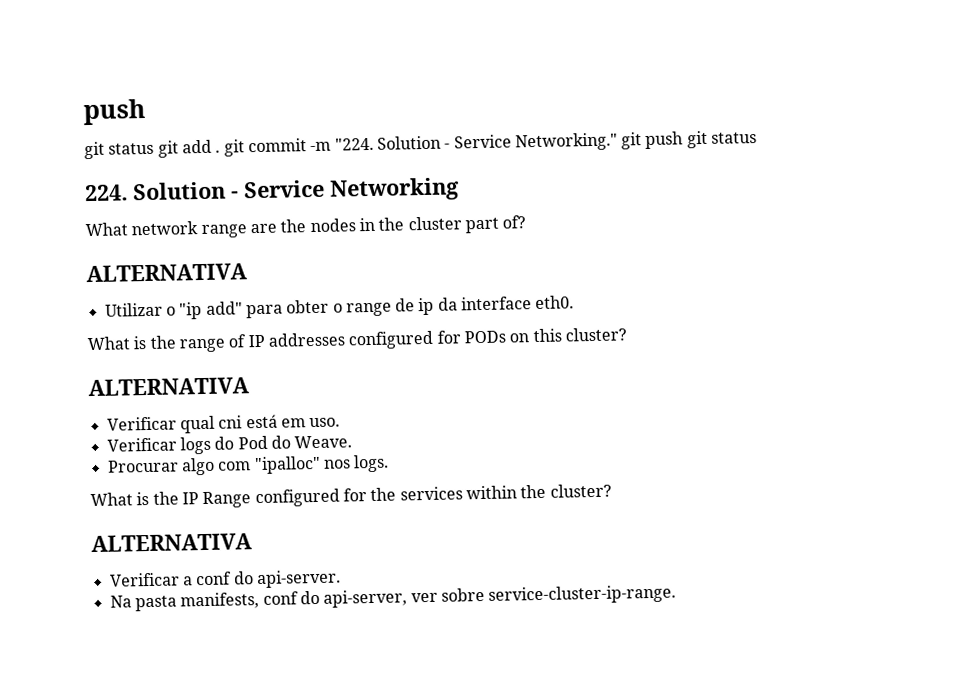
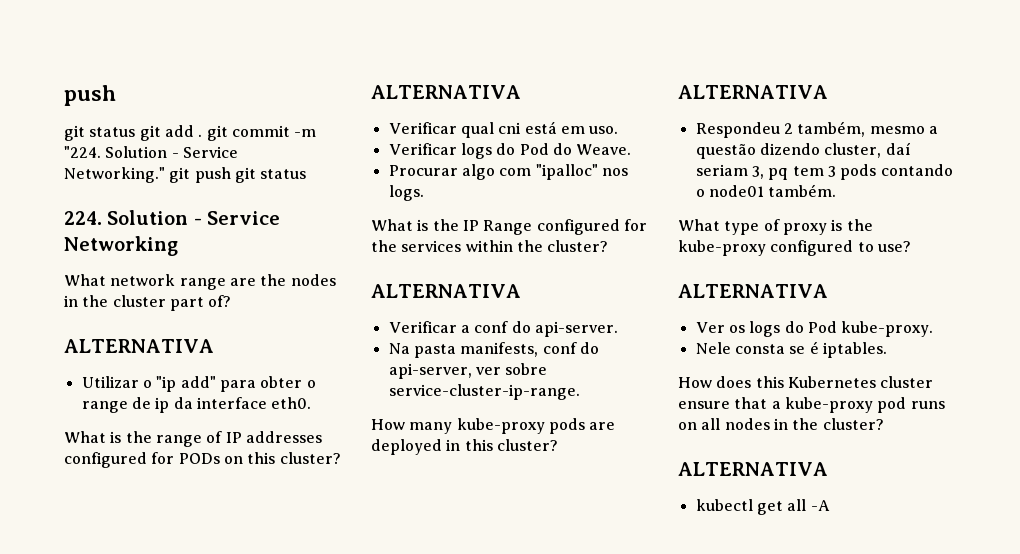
(677, 594) none -> [371,418,616,434] [371,439,558,455] [678,85,828,99] [695,121,938,138] [695,142,911,159] [695,164,953,180] [695,184,837,197] [678,219,873,235] [678,240,911,256] [678,284,828,298] [695,321,934,337] [695,341,887,358] [678,376,934,388] [678,397,945,413] [678,418,884,430] [678,462,828,476] [695,499,830,515] // How many kube-proxy pods are deployed in this cluster? // ALTERNATIVA // Respondeu 2 também, mesmo a questão dizendo cluster, daí seriam 3, pq tem 3 pods contando o node01 também. // What type of proxy is the kube-proxy configured to use? // ALTERNATIVA // Ver os logs do Pod kube-proxy. // Nele consta se é iptables. // How does this Kubernetes cluster ensure that a kube-proxy pod runs on all nodes in the cluster? // ALTERNATIVA // kubectl get all -A

